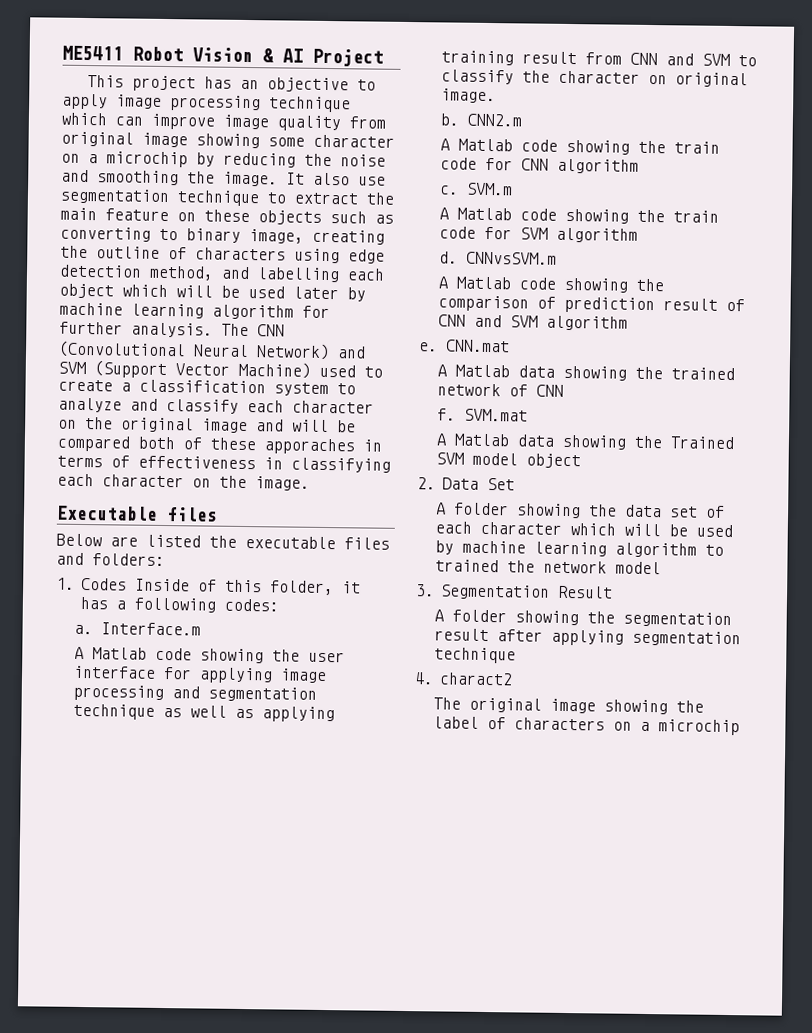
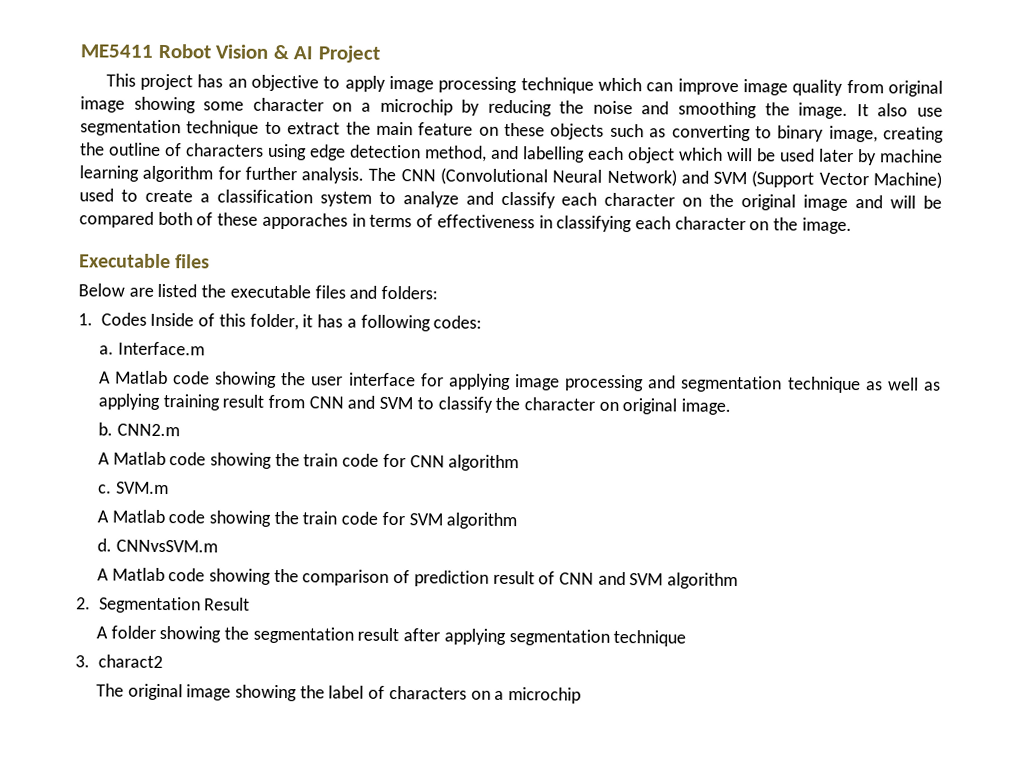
[419,339,510,353] [437,364,736,381] [437,383,565,397] [437,408,529,422] [436,433,736,450] [436,452,582,469] [417,477,515,491] [436,502,726,519] [435,521,734,538] [435,540,725,558] [435,559,662,575] [416,584,435,597] e. CNN.mat // A Matlab data showing the trained network of CNN // f. SVM.mat // A Matlab data showing the Trained SVM model object // 2. Data Set // A folder showing the data set of each character which will be used by machine learning algorithm to trained the network model // 3. -> [76,597,91,610] 2.
[414,672,434,685] 4. -> [75,655,90,668] 3.

